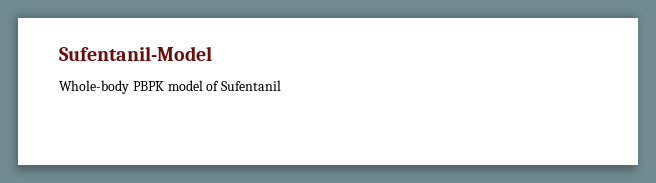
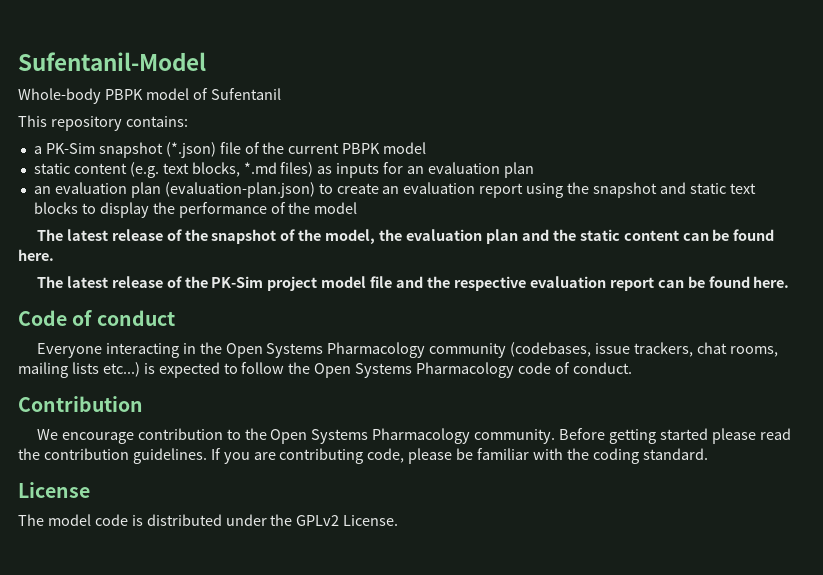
(282, 85) none -> [18,115,188,131] [33,142,427,158] [33,162,534,178] [33,182,756,198] [33,202,358,218] [36,229,775,244] [18,249,54,261] [36,276,790,291] [18,310,175,326] [36,342,778,358] [18,362,632,378] [18,396,143,412] [36,428,791,444] [18,448,708,464] [18,482,90,498] [18,514,399,526] // This repository contains: // a PK-Sim snapshot (*.json) file of the current PBPK model // static content (e.g. text blocks, *.md files) as inputs for an evaluation plan // an evaluation plan (evaluation-plan.json) to create an evaluation report using the snapshot and static text blocks to display the performance of the model // The latest release of the snapshot of the model, the evaluation plan and the static content can be found here. // The latest release of the PK-Sim project model file and the respective evaluation report can be found here. // Code of conduct // Everyone interacting in the Open Systems Pharmacology community (codebases, issue trackers, chat rooms, mailing lists etc...) is expected to follow the Open Systems Pharmacology code of conduct. // Contribution // We encourage contribution to the Open Systems Pharmacology community. Before getting started please read the contribution guidelines. If you are contributing code, please be familiar with the coding standard. // License // The model code is distributed under the GPLv2 License.

